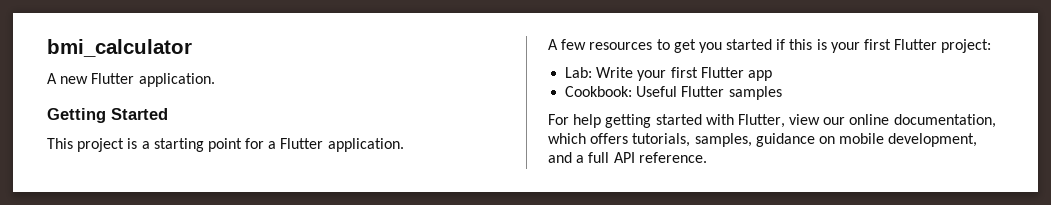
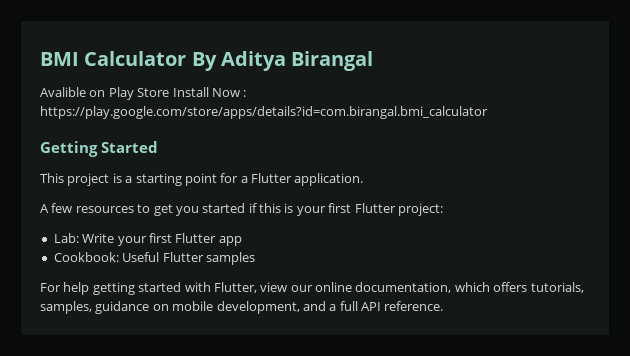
[47,39,192,57] [47,73,215,87] bmi_calculator // A new Flutter application. -> [40,51,374,71] [40,87,247,100] [40,106,488,119] BMI Calculator By Aditya Birangal // Avalible on Play Store Install Now : https://play.google.com/store/apps/details?id=com.birangal.bmi_calculator

